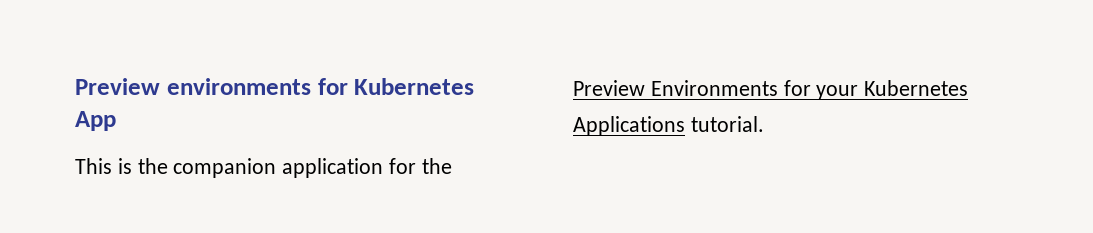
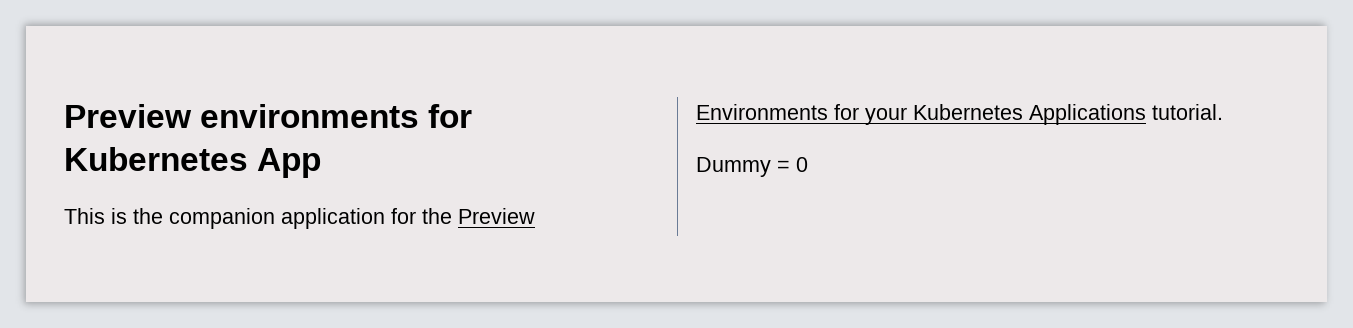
(764, 124) none -> [696,157,808,177] // Dummy = 0

